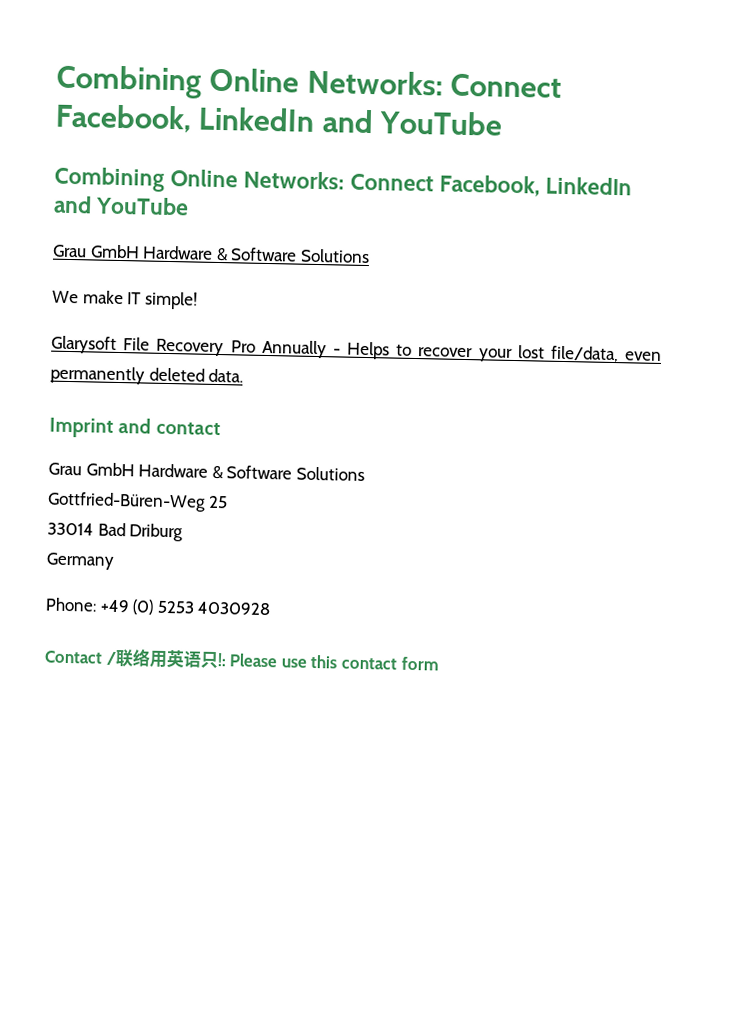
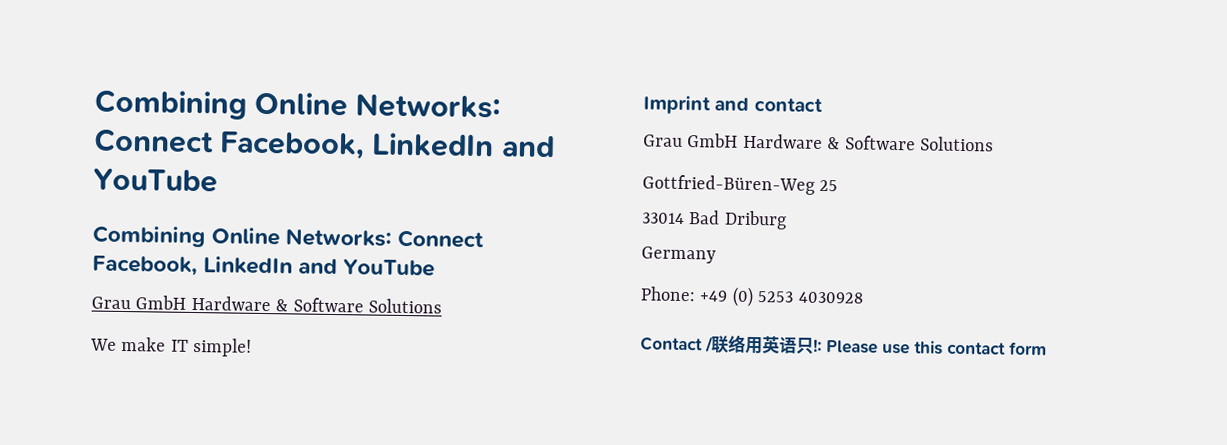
[51,335,663,363] [50,365,244,385] // Glarysoft File Recovery Pro Annually - Helps to recover your lost file/data, even permanently deleted data. -> (253, 347) none

